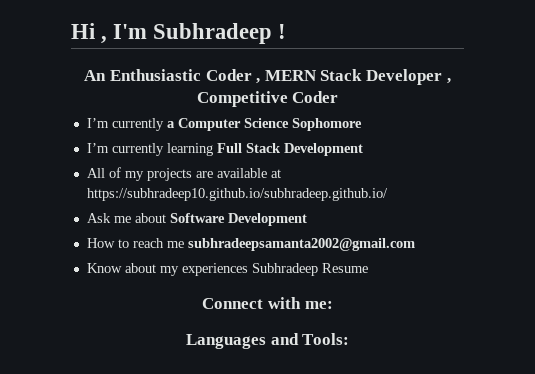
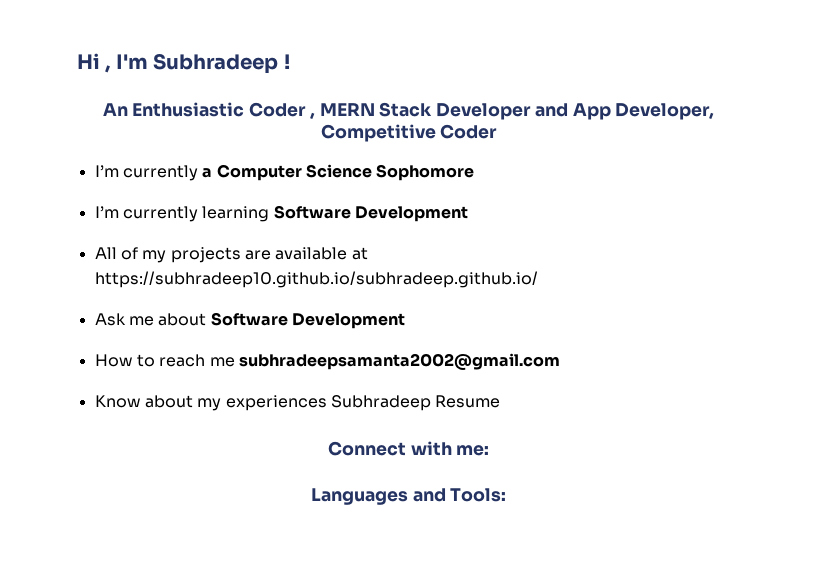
[446,78,451,84] , -> [534,103,715,120] and App Developer,
[216,143,281,153] Full Stack -> [273,205,351,219] Software

